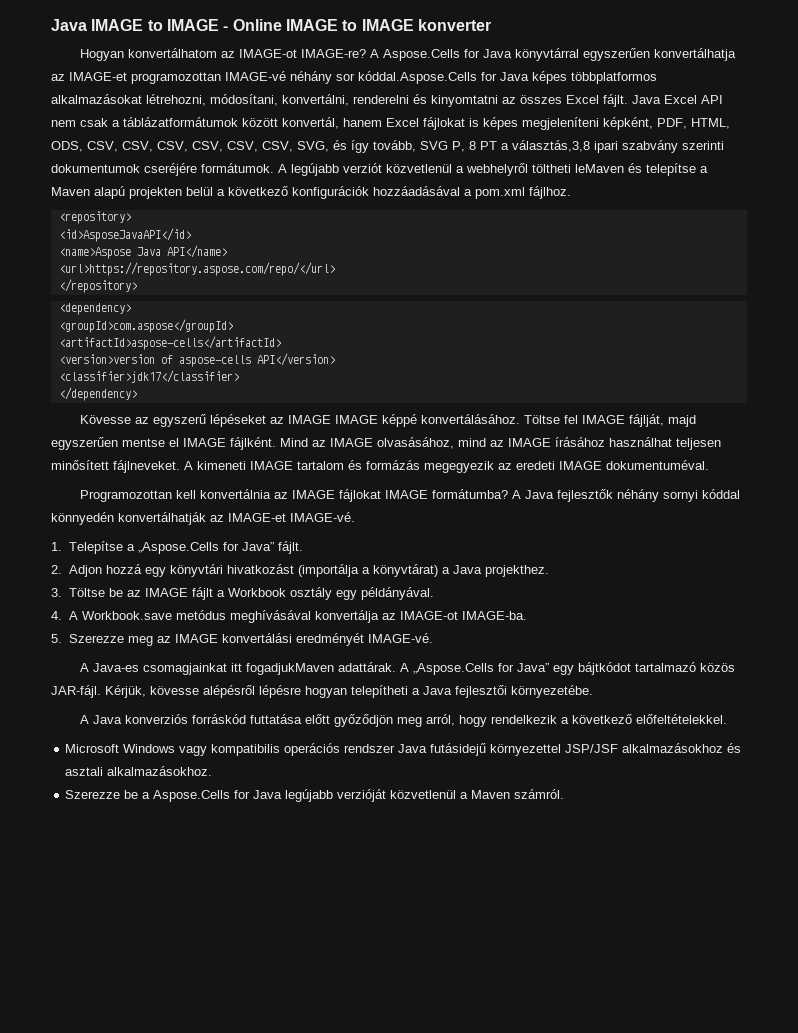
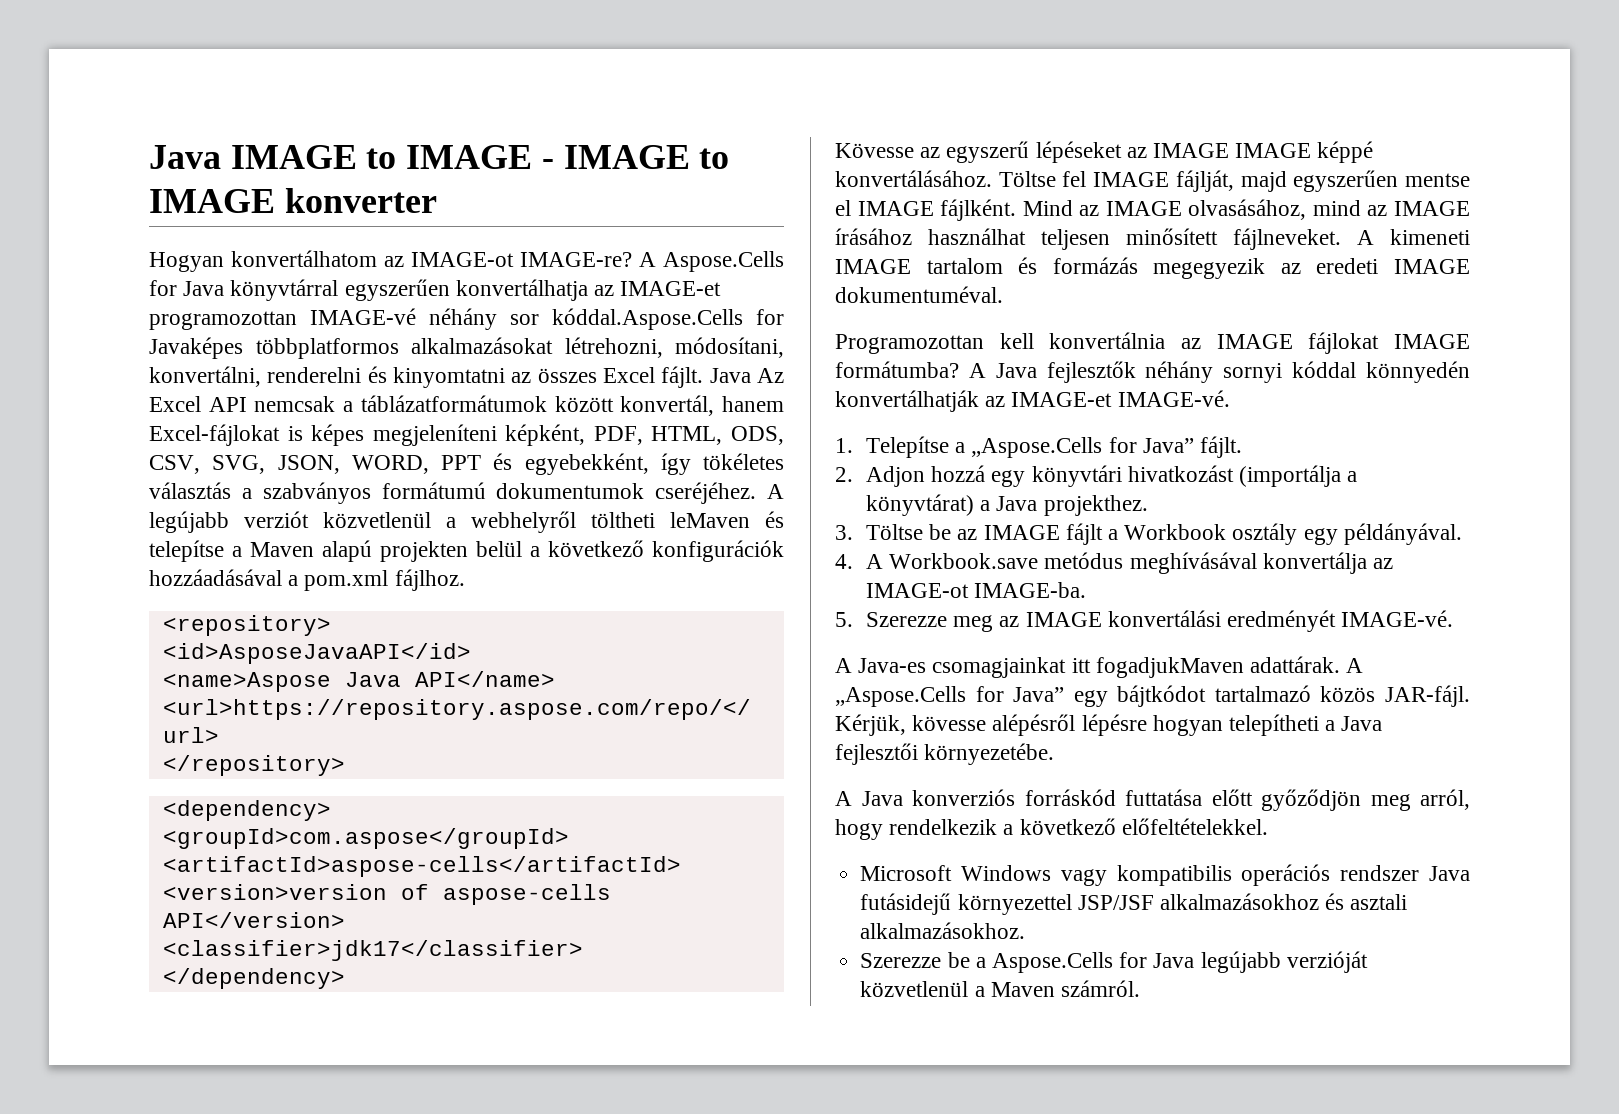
[232,19,282,31] Online -> (554, 164) none
[500,71,567,84] Java képes -> [149,337,243,359] Javaképes
(661, 99) none -> [757,368,784,383] Az
[51,118,108,127] nem csak -> [254,396,336,412] nemcsak
[386,117,465,130] Excel fájlokat -> [149,424,280,446] Excel-fájlokat
[122,140,724,153] [51,163,274,176] CSV, CSV, CSV, CSV, CSV, SVG, és így tovább, SVG P, 8 PT a választás,3,8 ipari szabvány szerinti dokumentumok cseréjére formátumok. -> [212,453,784,475] [149,482,757,504] SVG, JSON, WORD, PPT és egyebekként, így tökéletes választás a szabványos formátumú dokumentumok cseréjéhez.

